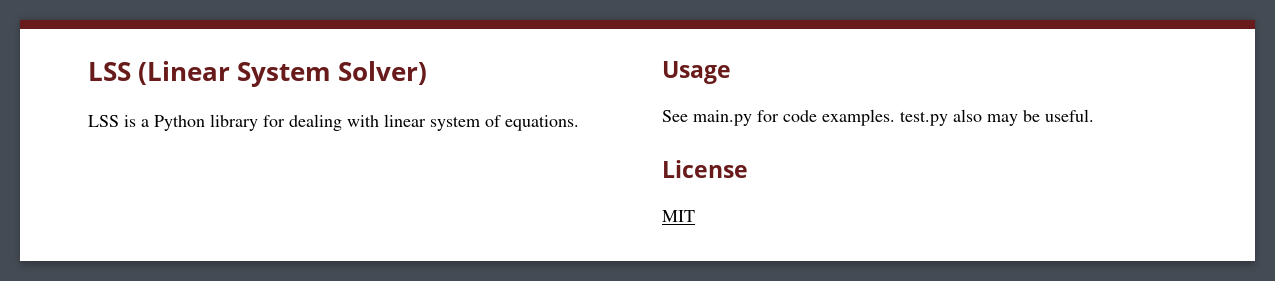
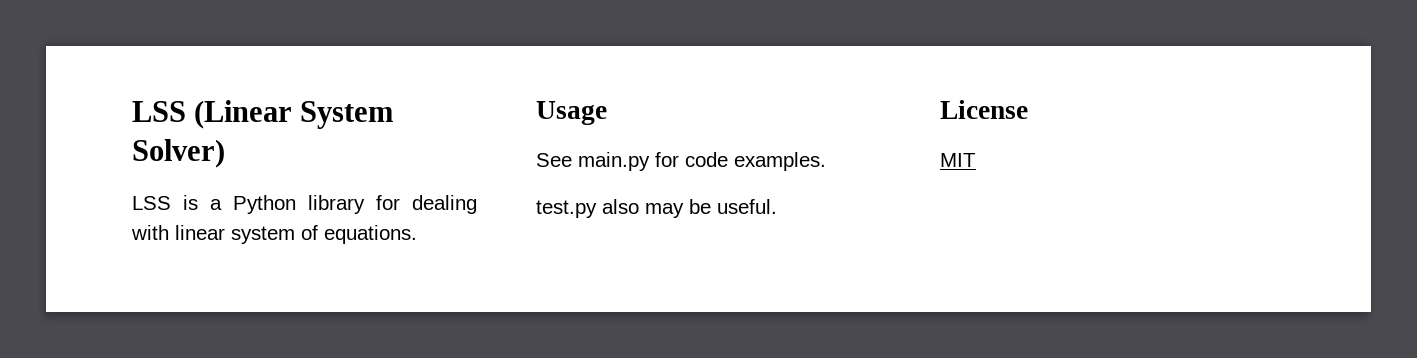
(895, 117) none -> (826, 161) //

